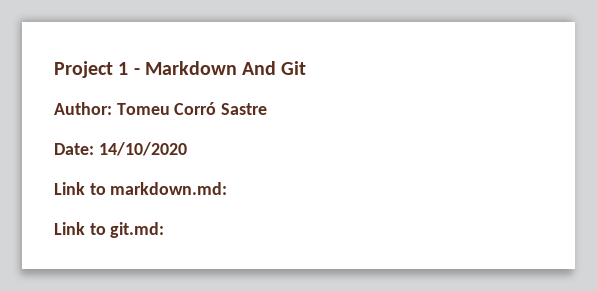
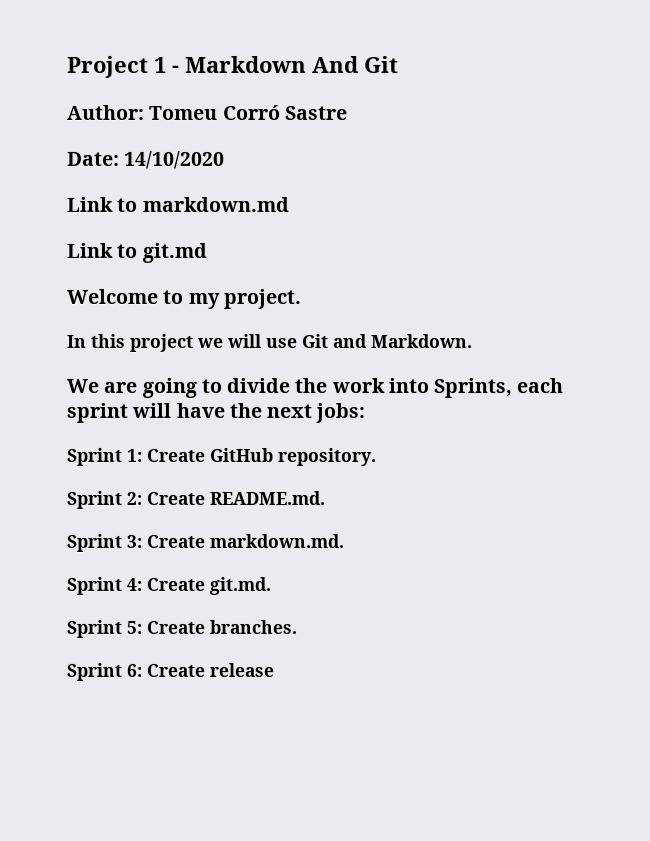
[110,182,228,195] [54,222,165,238] markdown.md: // Link to git.md: -> [142,196,290,212] [67,242,208,263] [67,288,302,309] [67,333,473,352] [67,377,565,399] [66,402,367,424] [66,447,376,467] [66,490,325,509] [66,533,344,552] [66,576,271,595] [66,619,297,638] [66,662,274,681] markdown.md // Link to git.md // Welcome to my project. // In this project we will use Git and Markdown. // We are going to divide the work into Sprints, each sprint will have the next jobs: // Sprint 1: Create GitHub repository. // Sprint 2: Create README.md. // Sprint 3: Create markdown.md. // Sprint 4: Create git.md. // Sprint 5: Create branches. // Sprint 6: Create release

